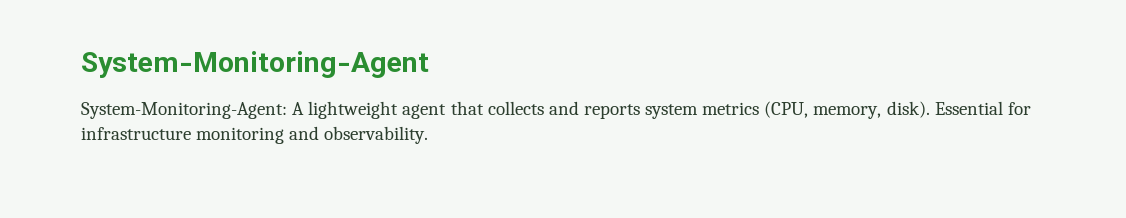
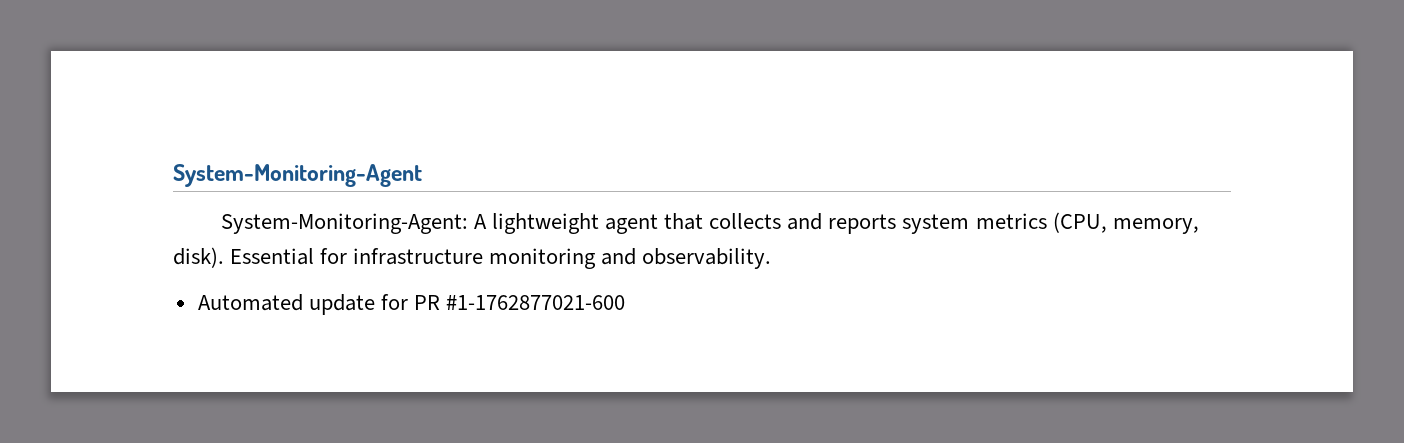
(429, 135) none -> [197,294,626,315] // Automated update for PR #1-1762877021-600

